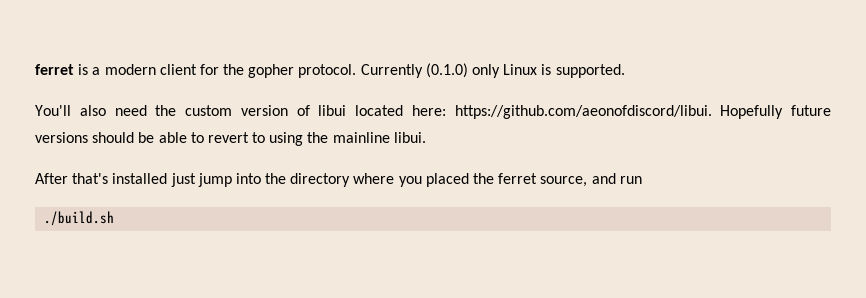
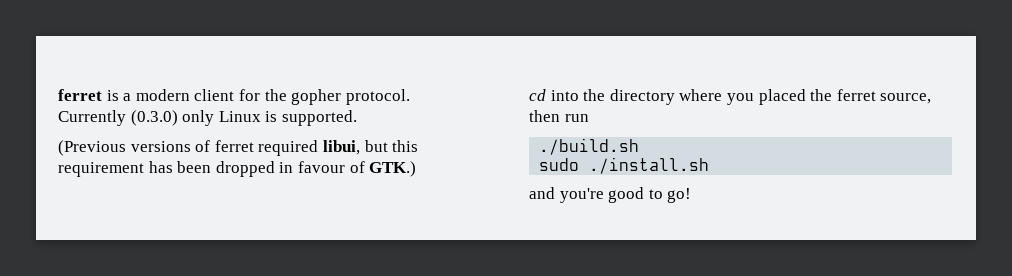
[425,63,468,78] (0.1.0) -> [130,110,178,126] (0.3.0)
[35,105,831,119] [35,132,426,146] [35,173,232,187] You'll also need the custom version of libui located here: https://github.com/aeonofdiscord/libui. Hopefully future versions should be able to revert to using the mainline libui. // After that's installed just jump -> [58,140,419,156] [58,161,417,177] [529,89,546,101] (Previous versions of ferret required libui, but this requirement has been dropped in favour of GTK.) // cd
[591,173,616,184] and -> [529,110,560,122] then
(115, 218) none -> [539,157,710,174] [529,187,692,203] // sudo ./install.sh // and you're good to go!

